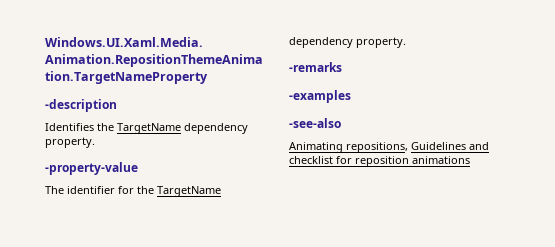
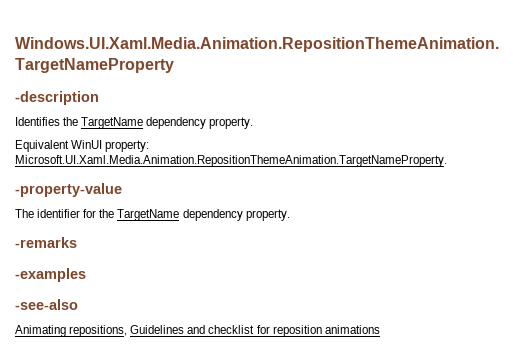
(95, 142) none -> [15,140,150,152] [15,155,447,167] // Equivalent WinUI property: Microsoft.UI.Xaml.Media.Animation.RepositionThemeAnimation.TargetNameProperty.

